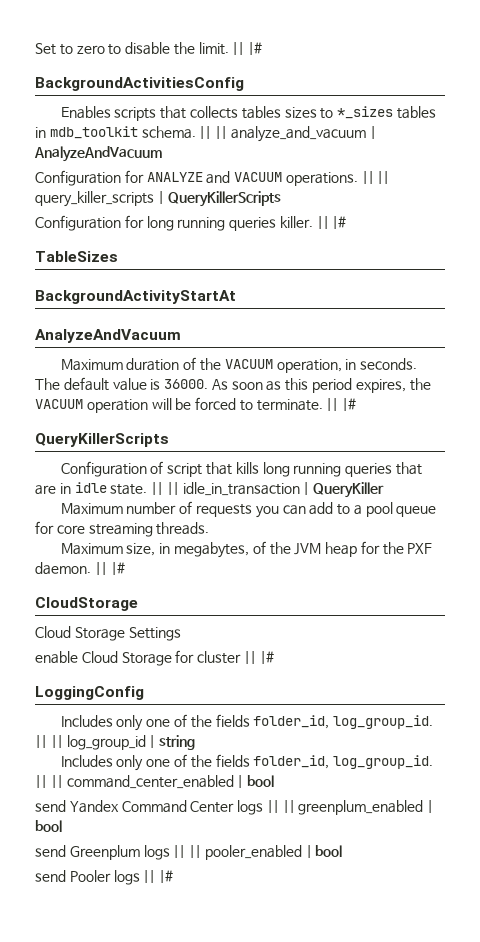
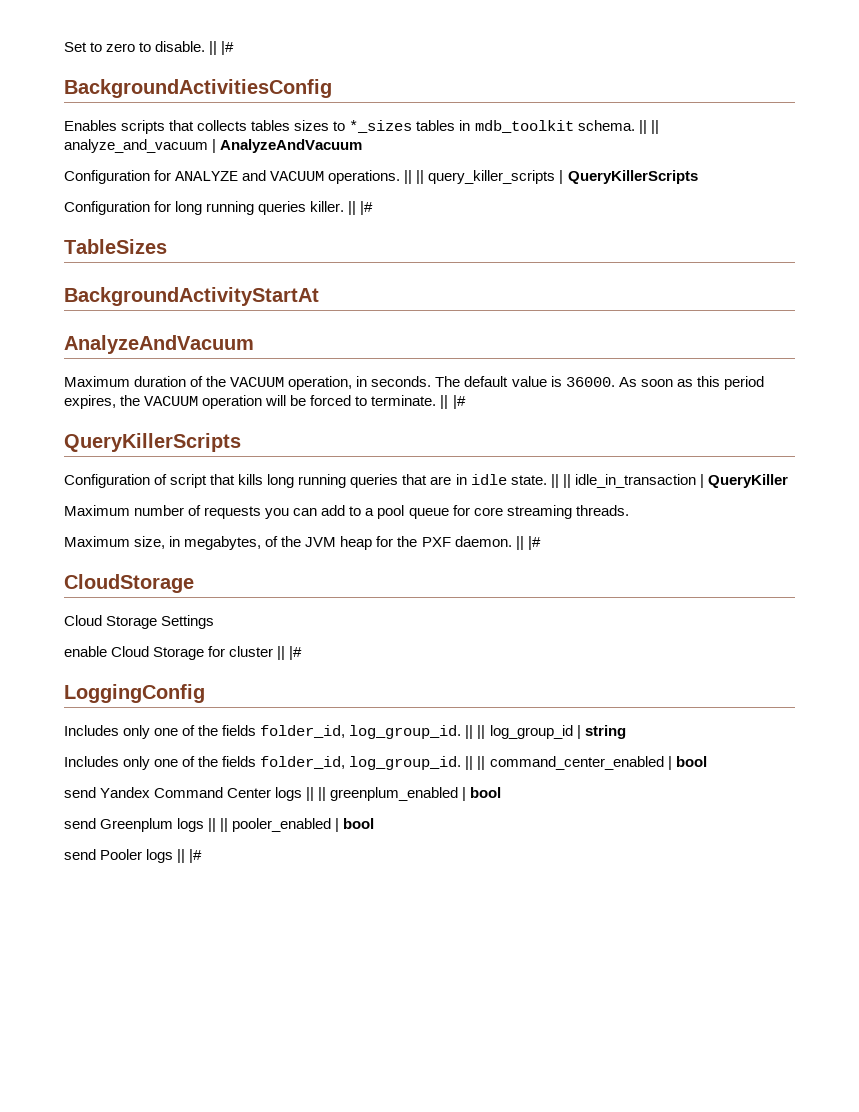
[125,42,229,55] disable the limit. -> [155,41,206,52] disable.

